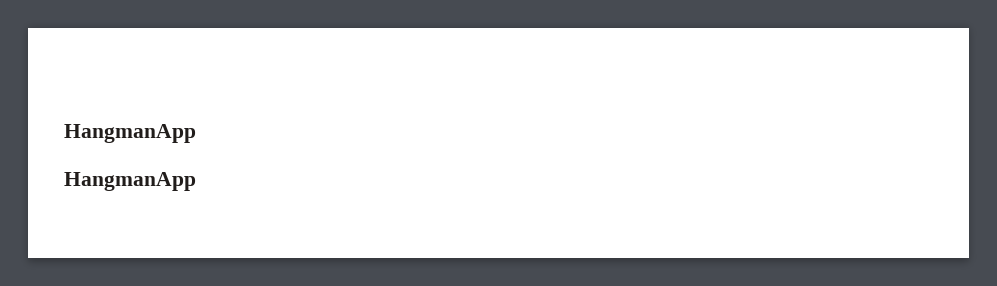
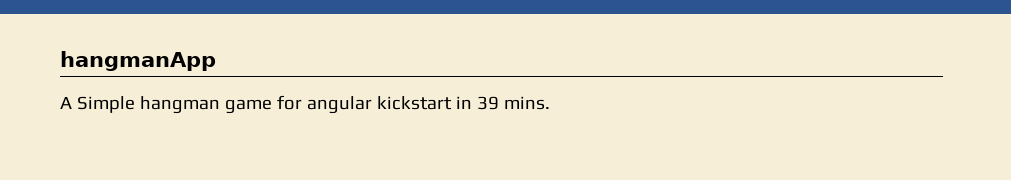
[64,124,196,143] [64,172,196,191] HangmanApp // HangmanApp -> [60,51,216,71] [60,95,550,114] hangmanApp // A Simple hangman game for angular kickstart in 39 mins.

